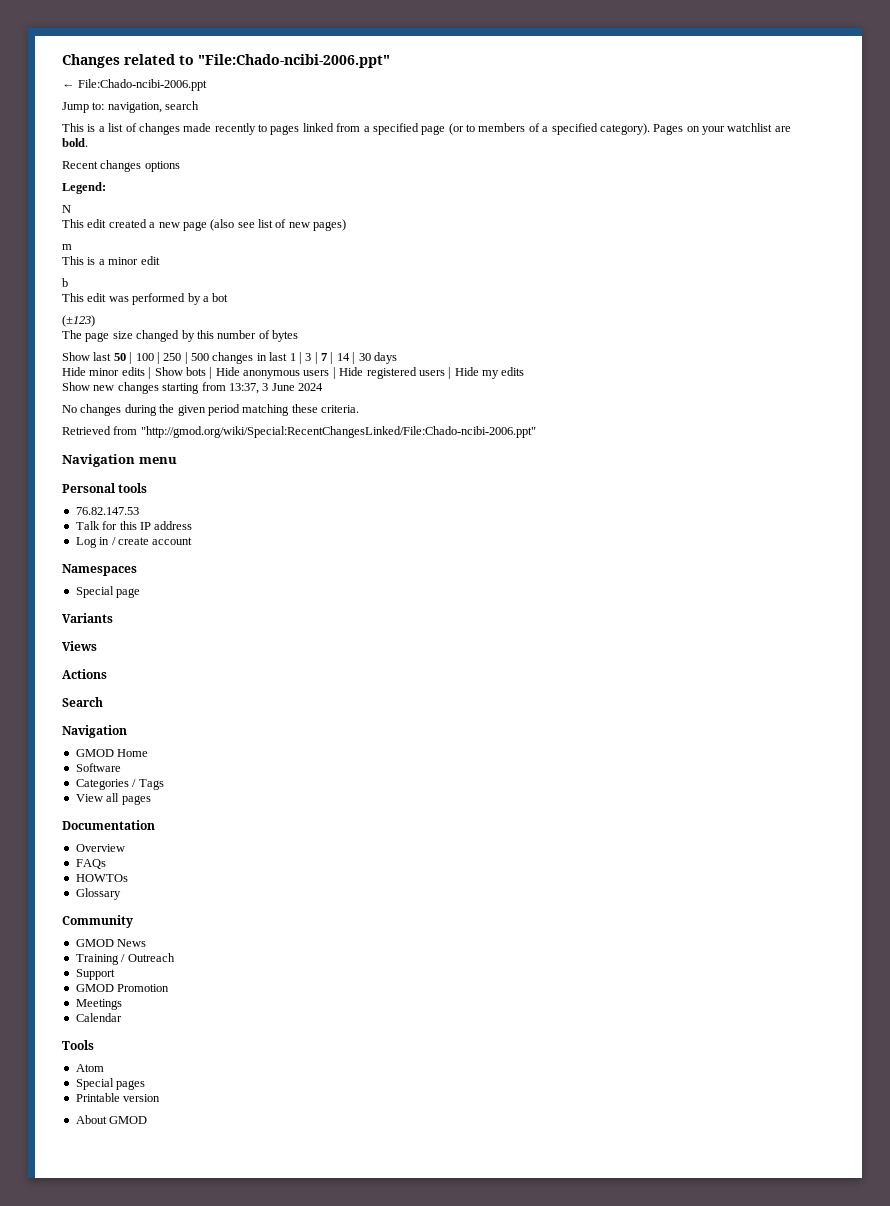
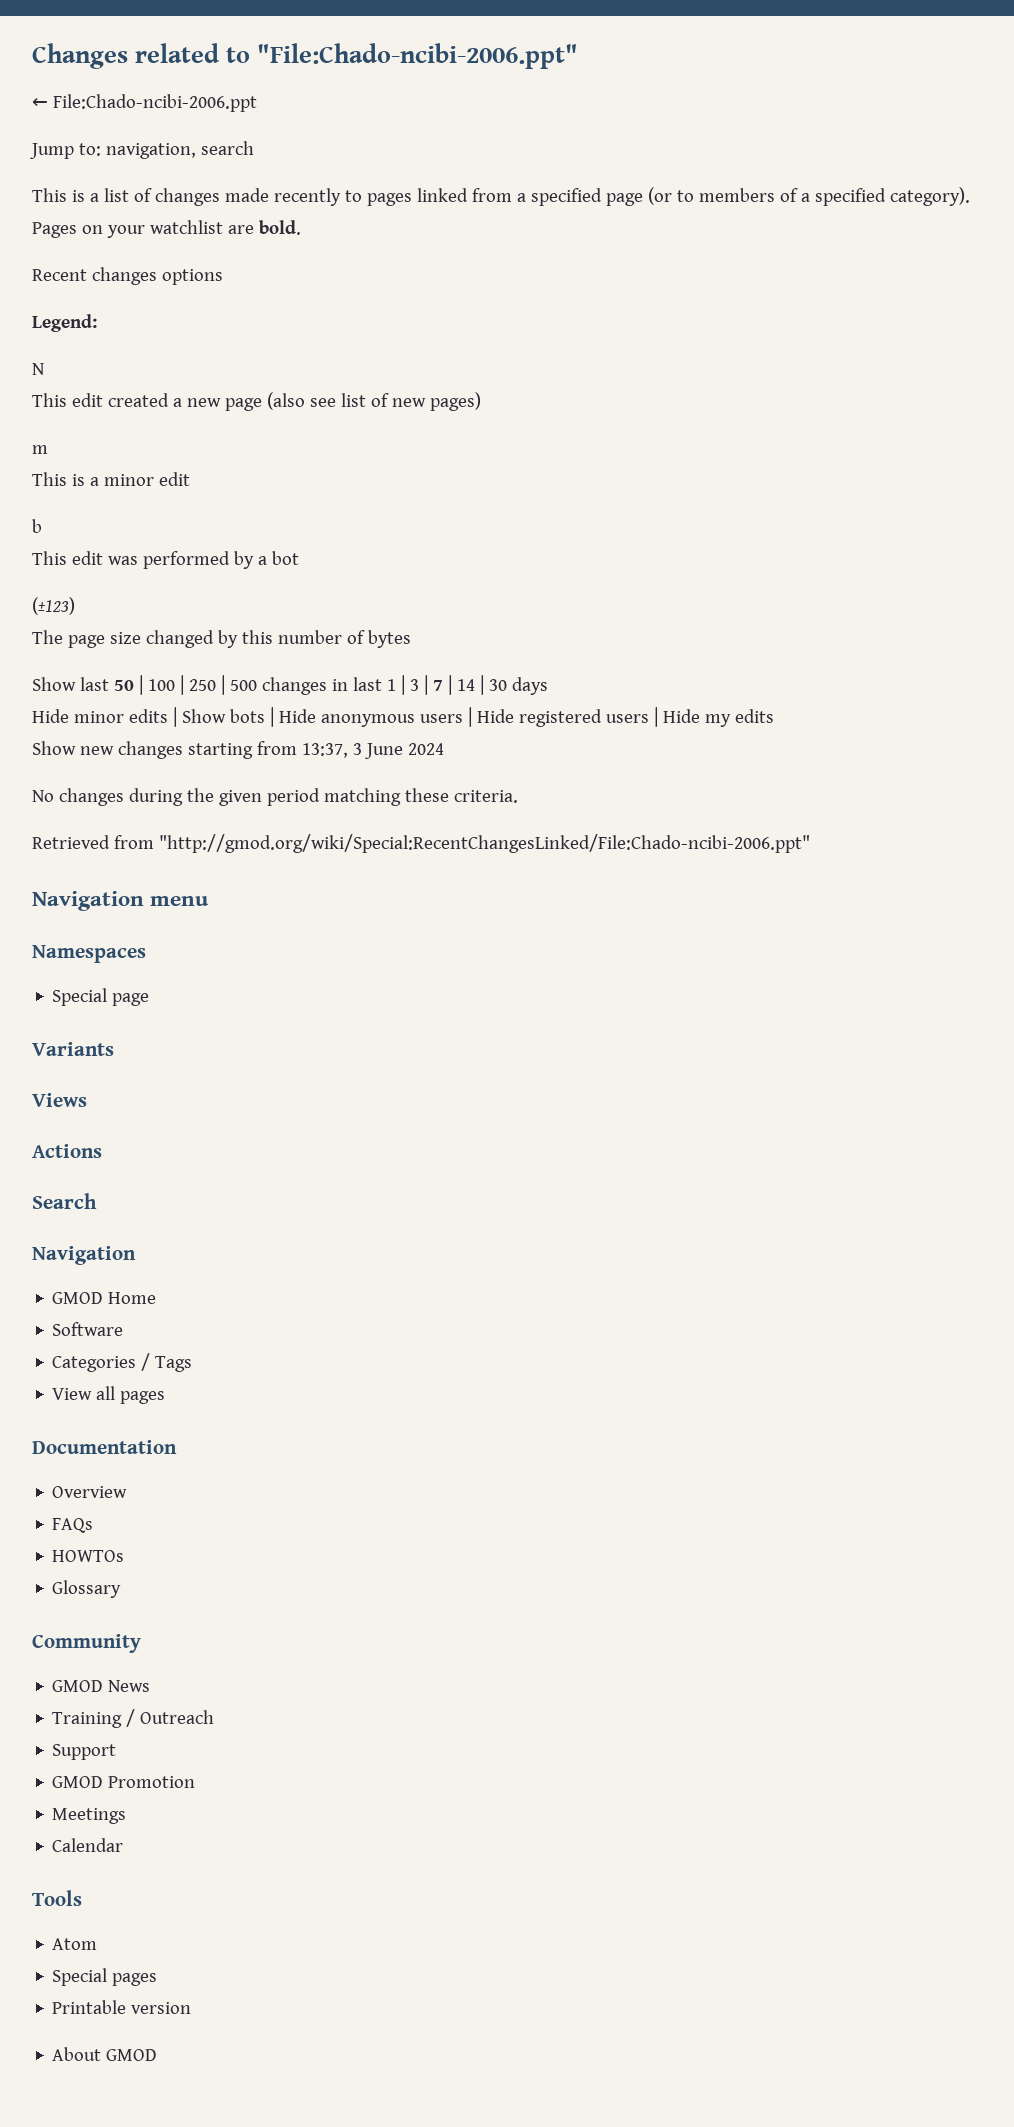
[62,483,148,493] [75,507,139,515] [75,521,193,530] [75,537,193,548] // Personal tools // 76.82.147.53 // Talk for this IP address // Log in / create account -> (210, 901) none

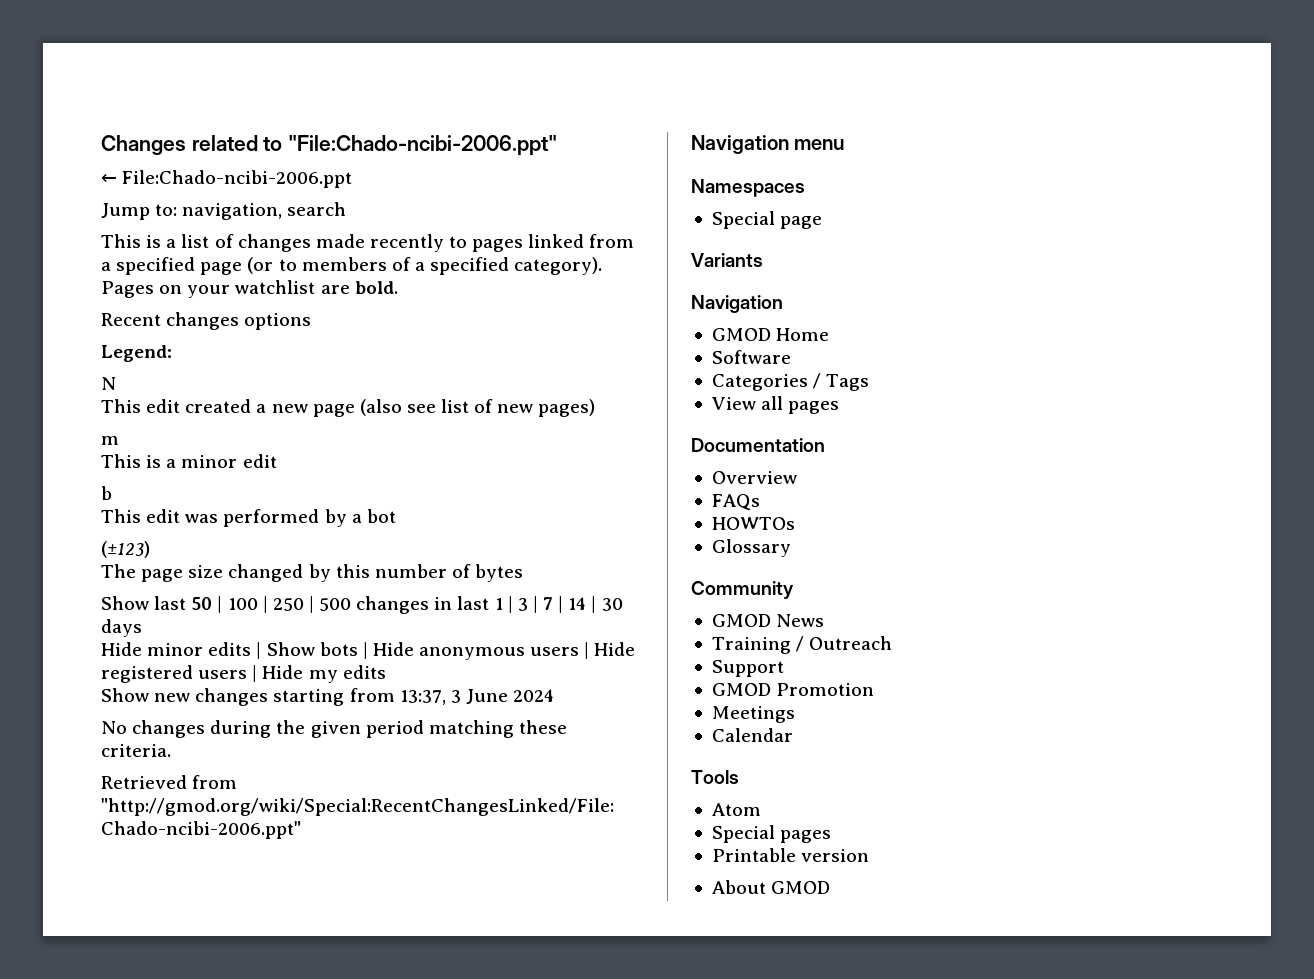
[32,1093,87,1107] [32,1144,102,1158] [32,1193,97,1209] // Views // Actions // Search -> (763, 260) none

